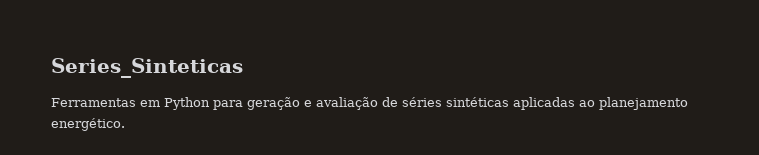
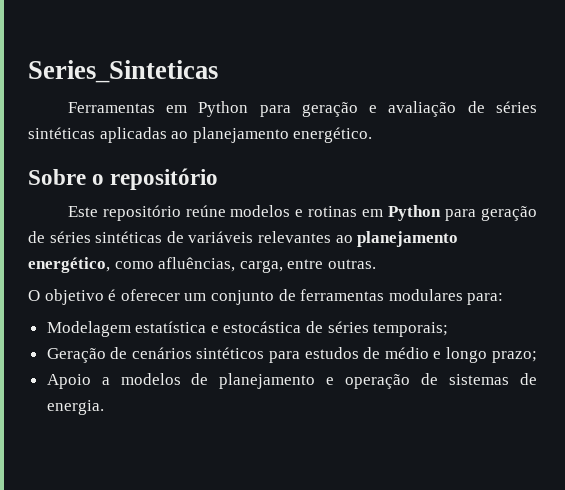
(125, 124) none -> [28,168,219,190] [67,205,537,221] [28,231,459,247] [28,257,376,273] [28,289,504,305] [46,321,449,337] [46,347,537,363] [46,373,537,389] [46,400,104,415] // Sobre o repositório // Este repositório reúne modelos e rotinas em Python para geração de séries sintéticas de variáveis relevantes ao planejamento energético, como afluências, carga, entre outras. // O objetivo é oferecer um conjunto de ferramentas modulares para: // Modelagem estatística e estocástica de séries temporais; // Geração de cenários sintéticos para estudos de médio e longo prazo; // Apoio a modelos de planejamento e operação de sistemas de energia.

